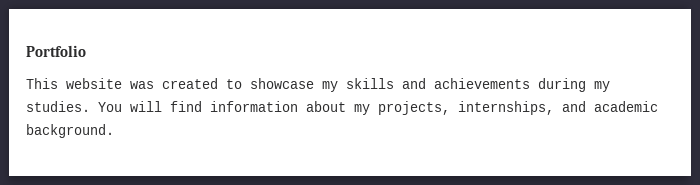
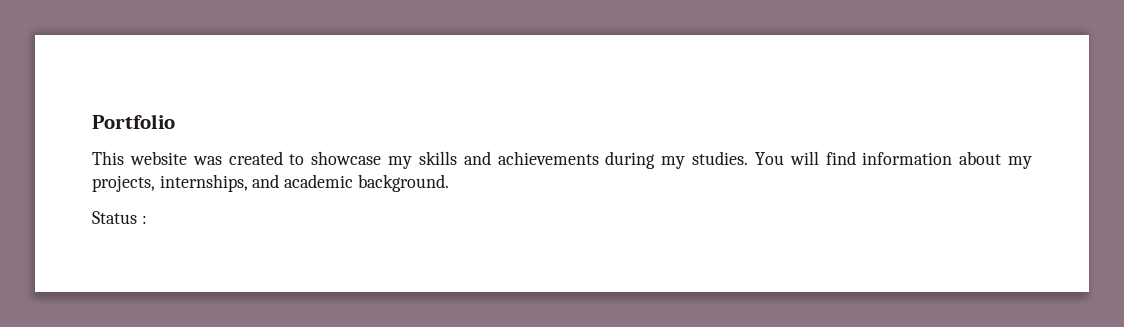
(114, 131) none -> [92,211,147,224] // Status :

